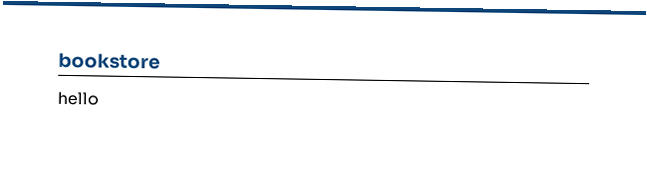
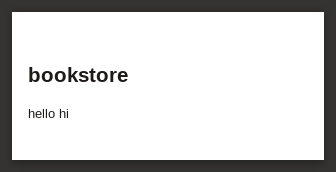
(99, 98) none -> [59,109,69,118] hi

